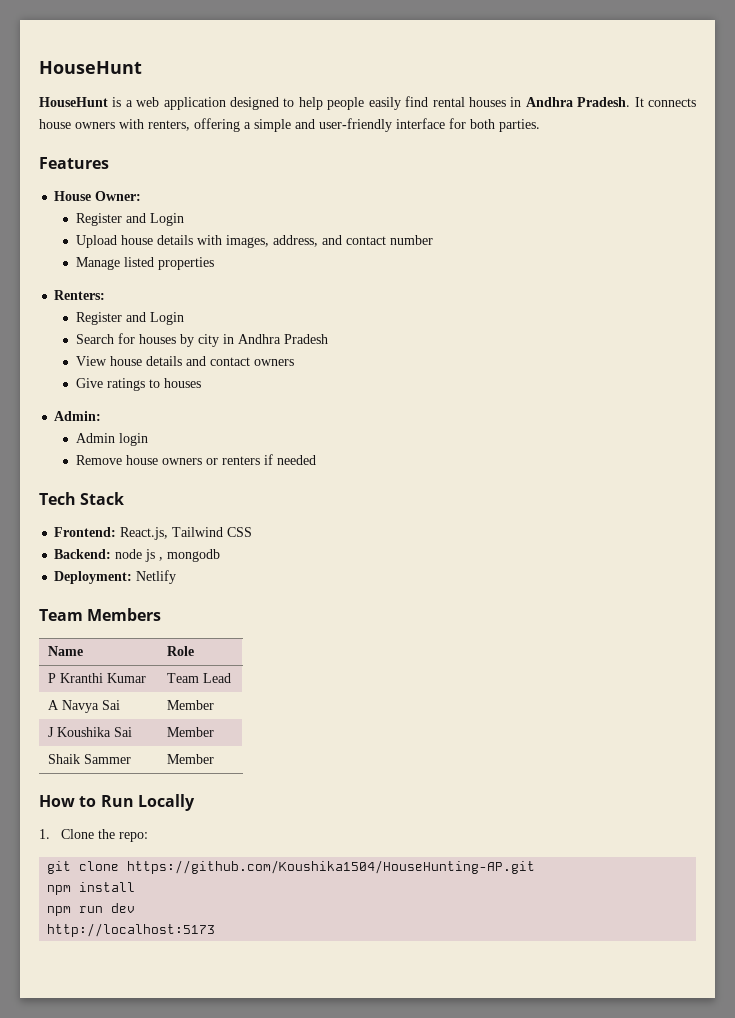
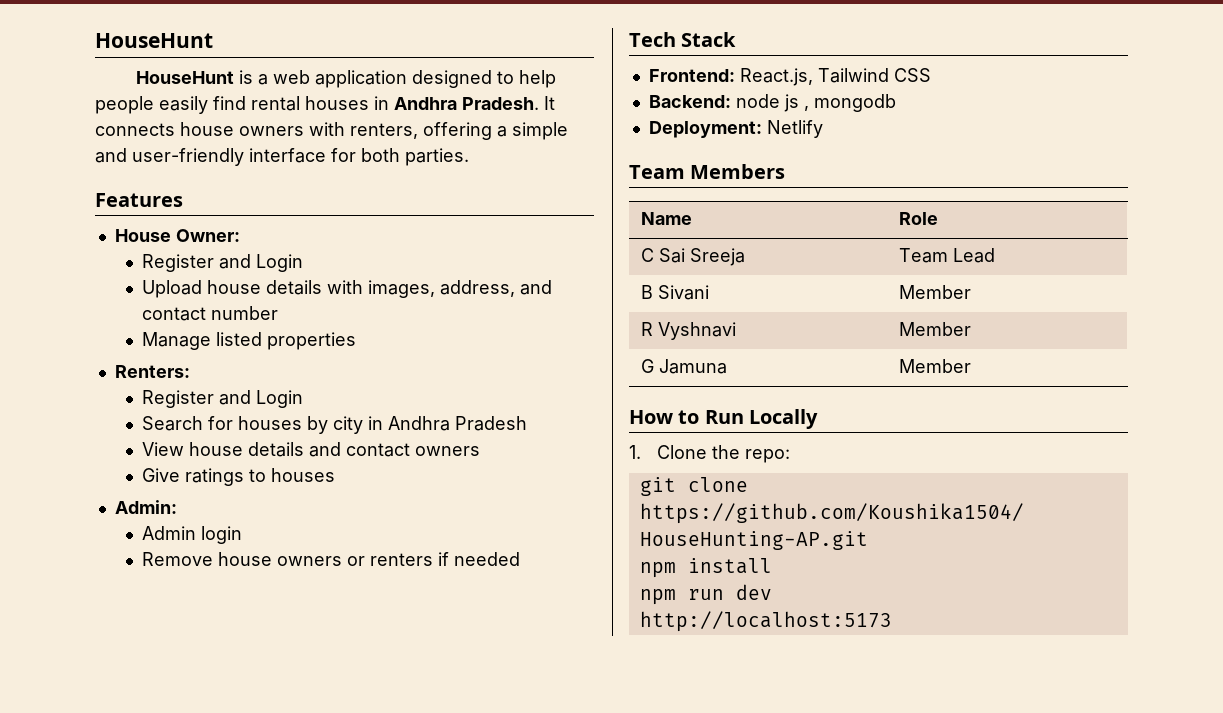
[48,673,147,683] P Kranthi Kumar -> [640,248,745,266] C Sai Sreeja
[48,700,121,713] [167,700,215,710] [48,727,133,737] [167,727,215,737] [48,754,132,764] A Navya Sai | Member // J Koushika Sai | Member // Shaik Sammer -> [640,285,709,300] [898,285,971,299] [640,322,736,340] [898,322,971,336] [640,359,727,374] B Sivani | Member // R Vyshnavi | Member // G Jamuna

